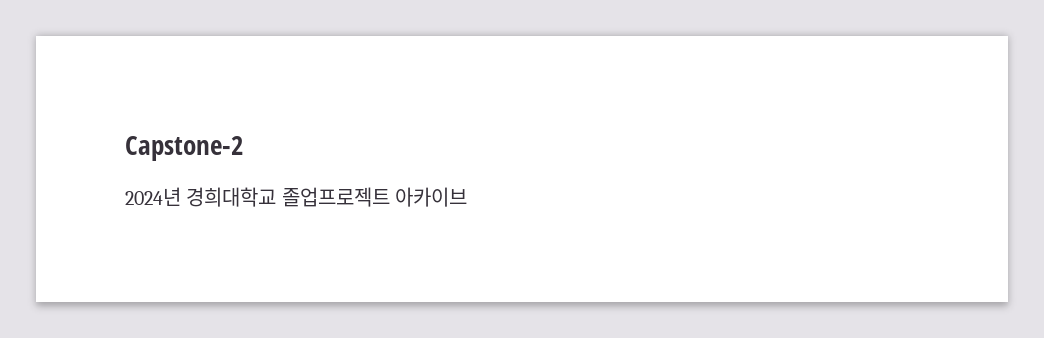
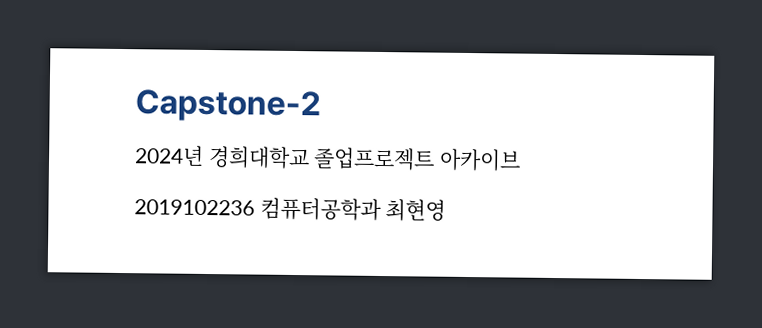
(468, 197) none -> [134,197,447,222] // 2019102236 컴퓨터공학과 최현영

